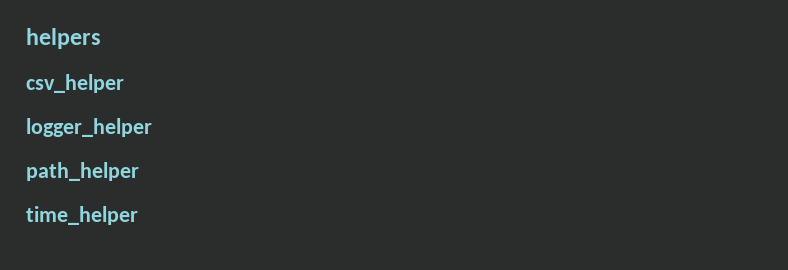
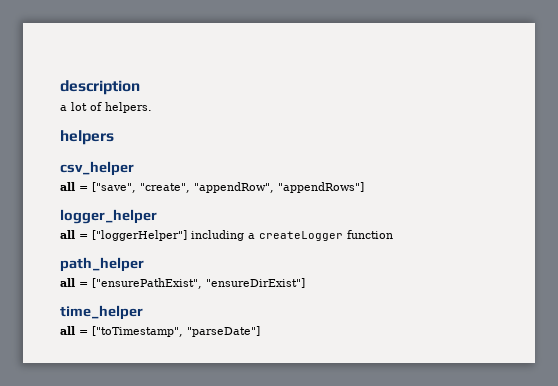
[26,28,101,49] [26,74,124,93] [26,118,152,137] [26,162,139,181] [26,206,138,225] helpers // csv_helper // logger_helper // path_helper // time_helper -> [60,80,140,95] [60,102,152,113] [60,130,114,145] [60,161,134,176] [60,182,364,193] [60,209,157,224] [60,230,393,241] [60,257,144,272] [60,278,305,289] [60,305,143,320] [60,326,260,337] description // a lot of helpers. // helpers // csv_helper // all = ["save", "create", "appendRow", "appendRows"] // logger_helper // all = ["loggerHelper"] including a createLogger function // path_helper // all = ["ensurePathExist", "ensureDirExist"] // time_helper // all = ["toTimestamp", "parseDate"]

